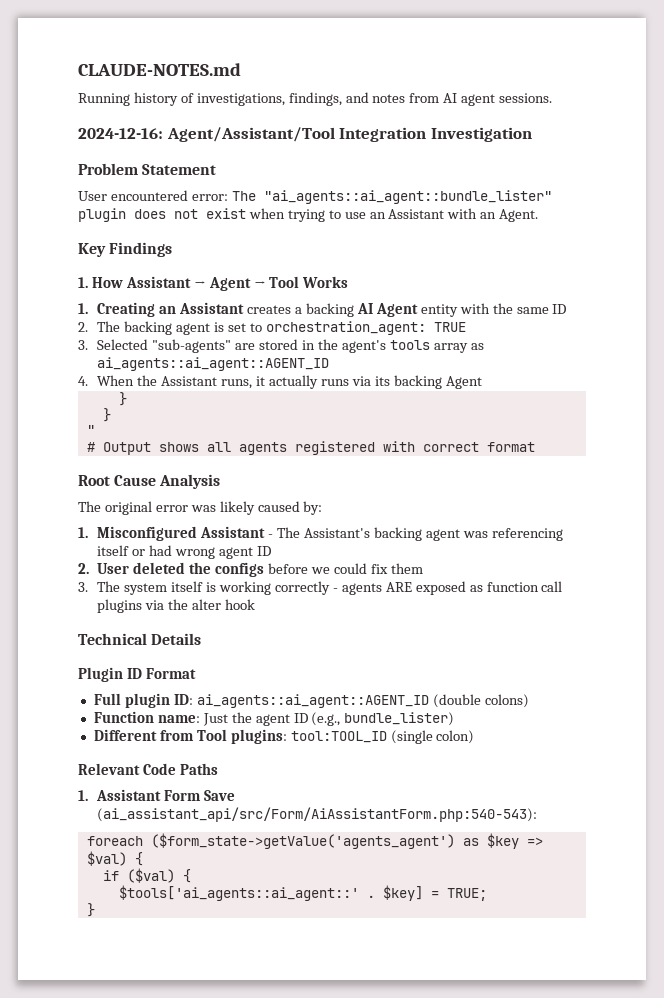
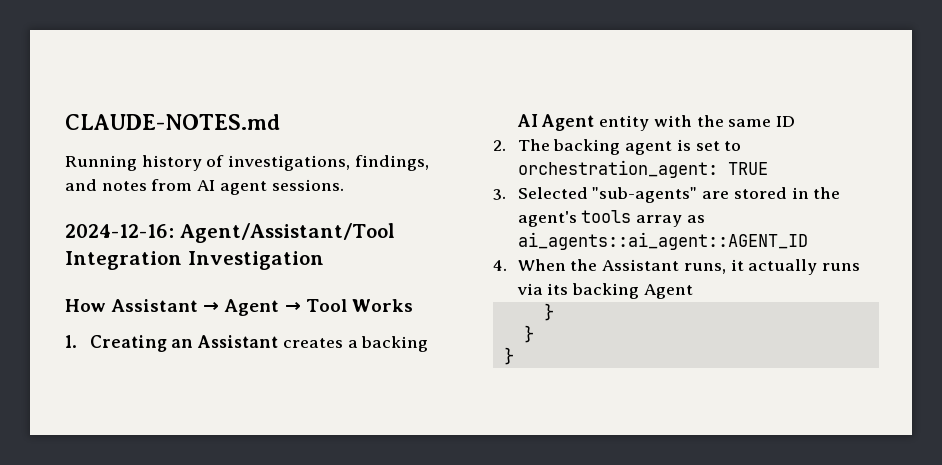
[78,163,217,175] [78,190,552,204] [78,208,539,222] [78,242,173,257] [78,277,88,288] Problem Statement // User encountered error: The "ai_agents::ai_agent::bundle_lister" plugin does not exist when trying to use an Assistant with an Agent. // Key Findings // 1. -> (324, 260) none
[86,425,95,435] [86,441,535,455] [78,474,221,489] [78,501,323,515] [78,526,563,541] [97,545,272,559] [78,562,423,577] [78,581,563,595] [97,599,256,613] [78,633,202,645] [78,667,196,682] [93,693,529,708] [93,711,455,726] [93,729,475,744] [78,763,218,775] [78,789,236,801] [97,807,538,822] [86,833,543,849] [86,851,143,866] [102,868,191,883] [118,885,487,901] // " // # Output shows all agents registered with correct format // Root Cause Analysis // The original error was likely caused by: // 1. Misconfigured Assistant - The Assistant's backing agent was referencing itself or had wrong agent ID // 2. User deleted the configs before we could fix them // 3. The system itself is working correctly - agents ARE exposed as function call plugins via the alter hook // Technical Details // Plugin ID Format // Full plugin ID: ai_agents::ai_agent::AGENT_ID (double colons) // Function name: Just the agent ID (e.g., bundle_lister) // Different from Tool plugins: tool:TOOL_ID (single colon) // Relevant Code Paths // 1. Assistant Form Save (ai_assistant_api/src/Form/AiAssistantForm.php:540-543): // foreach ($form_state->getValue('agents_agent') as $key => $val) { // if ($val) { // $tools['ai_agents::ai_agent::' . $key] = TRUE; -> (534, 334) none

